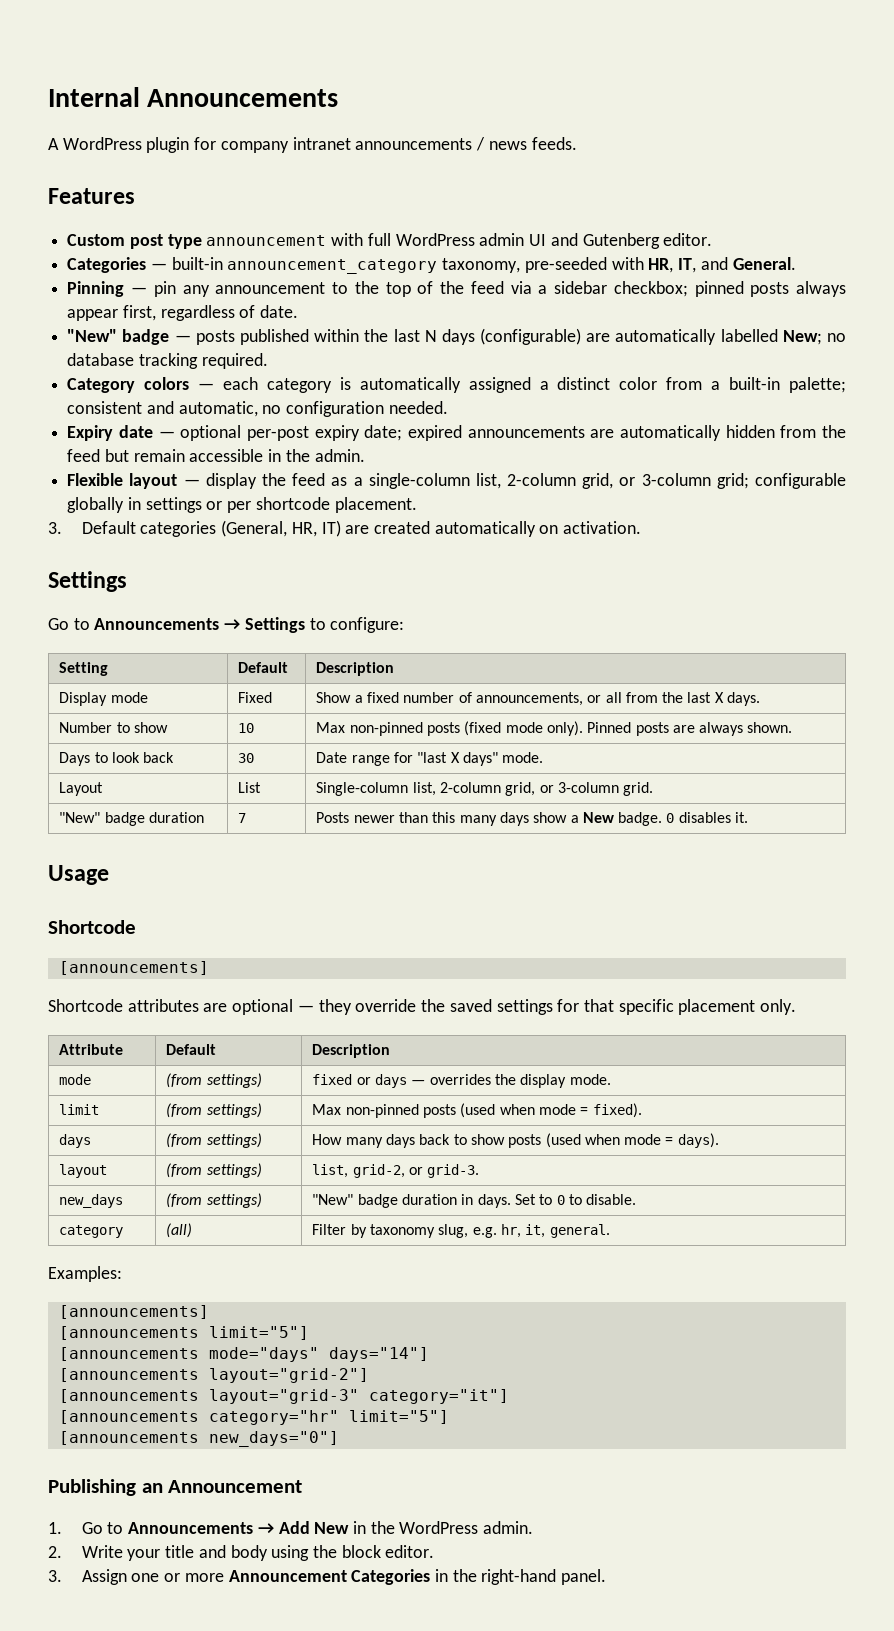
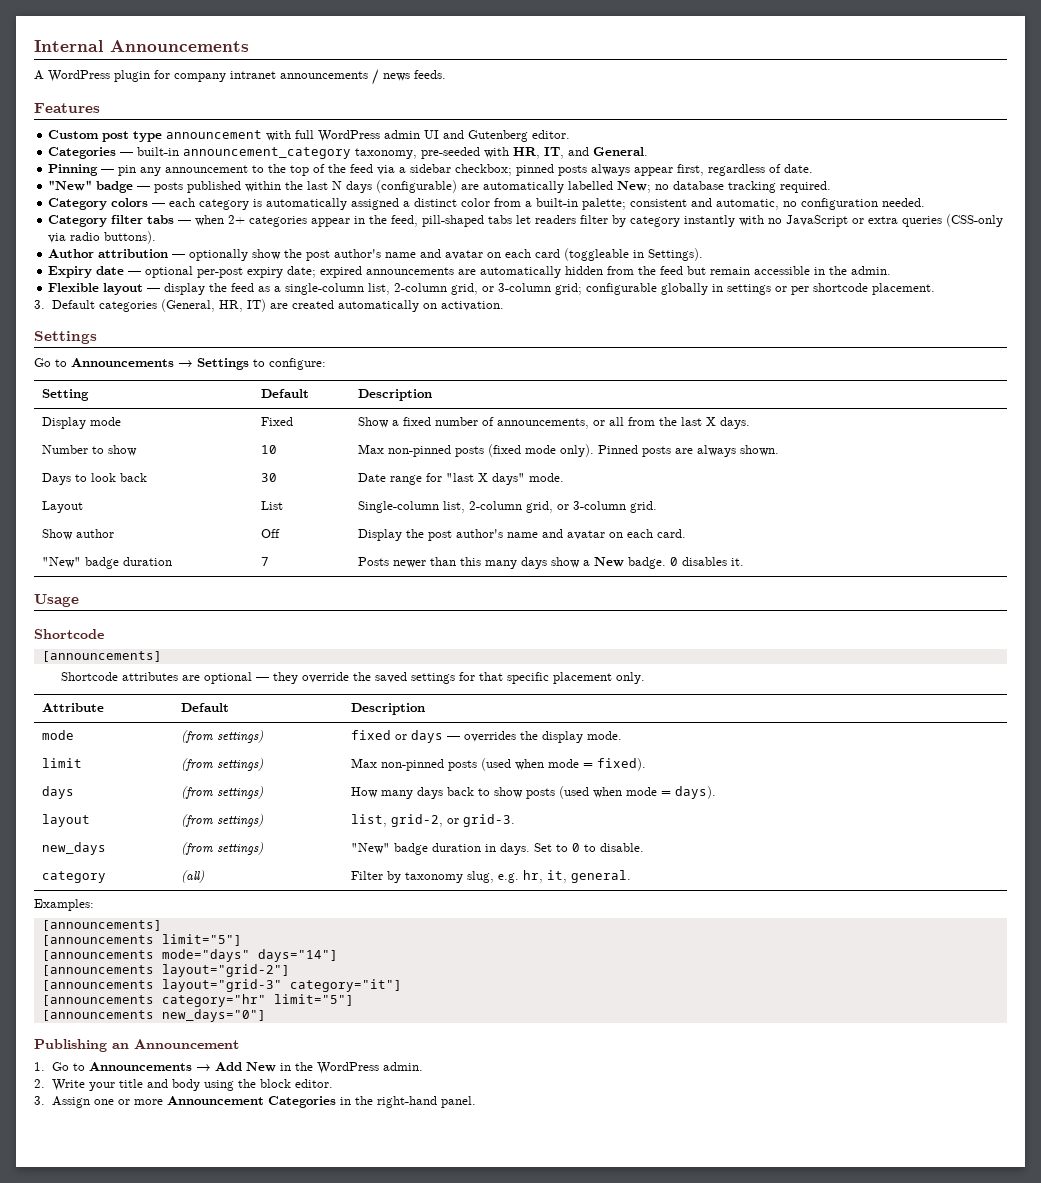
(448, 407) none -> [48,214,1004,227] [48,231,157,244] [48,248,704,261] // Category filter tabs — when 2+ categories appear in the feed, pill-shaped tabs let readers filter by category instantly with no JavaScript or extra queries (CSS-only via radio buttons). // Author attribution — optionally show the post author's name and avatar on each card (toggleable in Settings).
(654, 789) none -> [42,529,115,540] [261,529,281,538] [358,529,687,541] // Show author | Off | Display the post author's name and avatar on each card.

